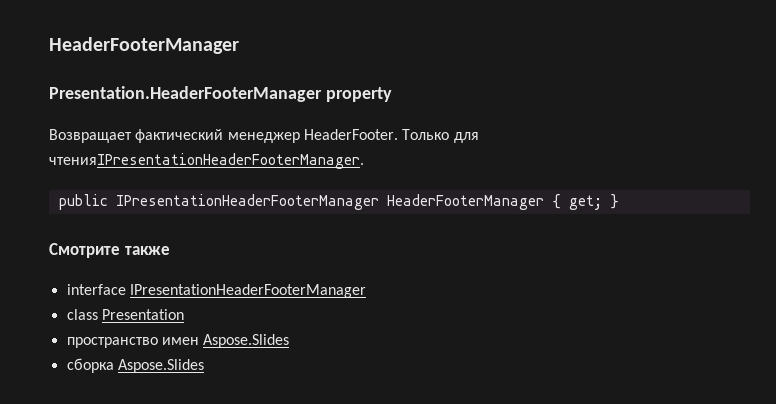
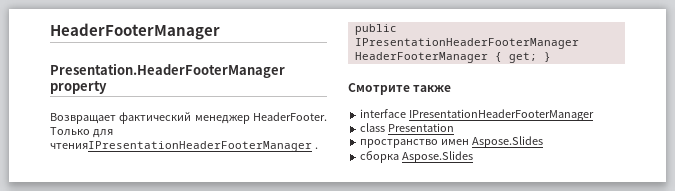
[49,153,364,169] чтенияIPresentationHeaderFooterManager. -> [50,141,318,152] чтенияIPresentationHeaderFooterManager .

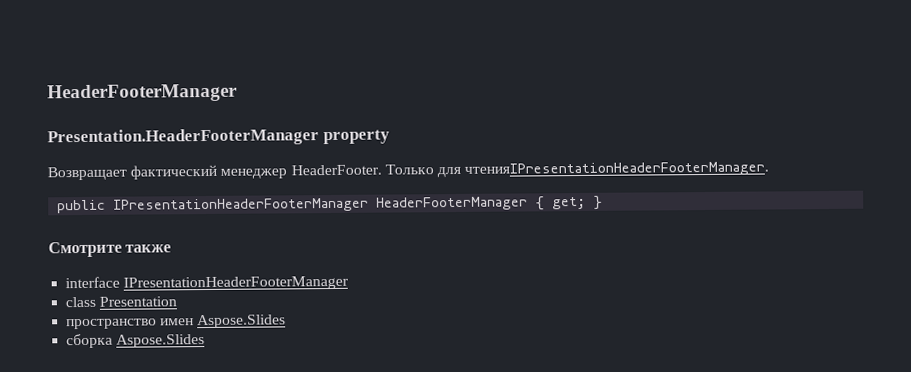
[50,141,318,152] чтенияIPresentationHeaderFooterManager . -> [464,161,770,177] чтенияIPresentationHeaderFooterManager.

